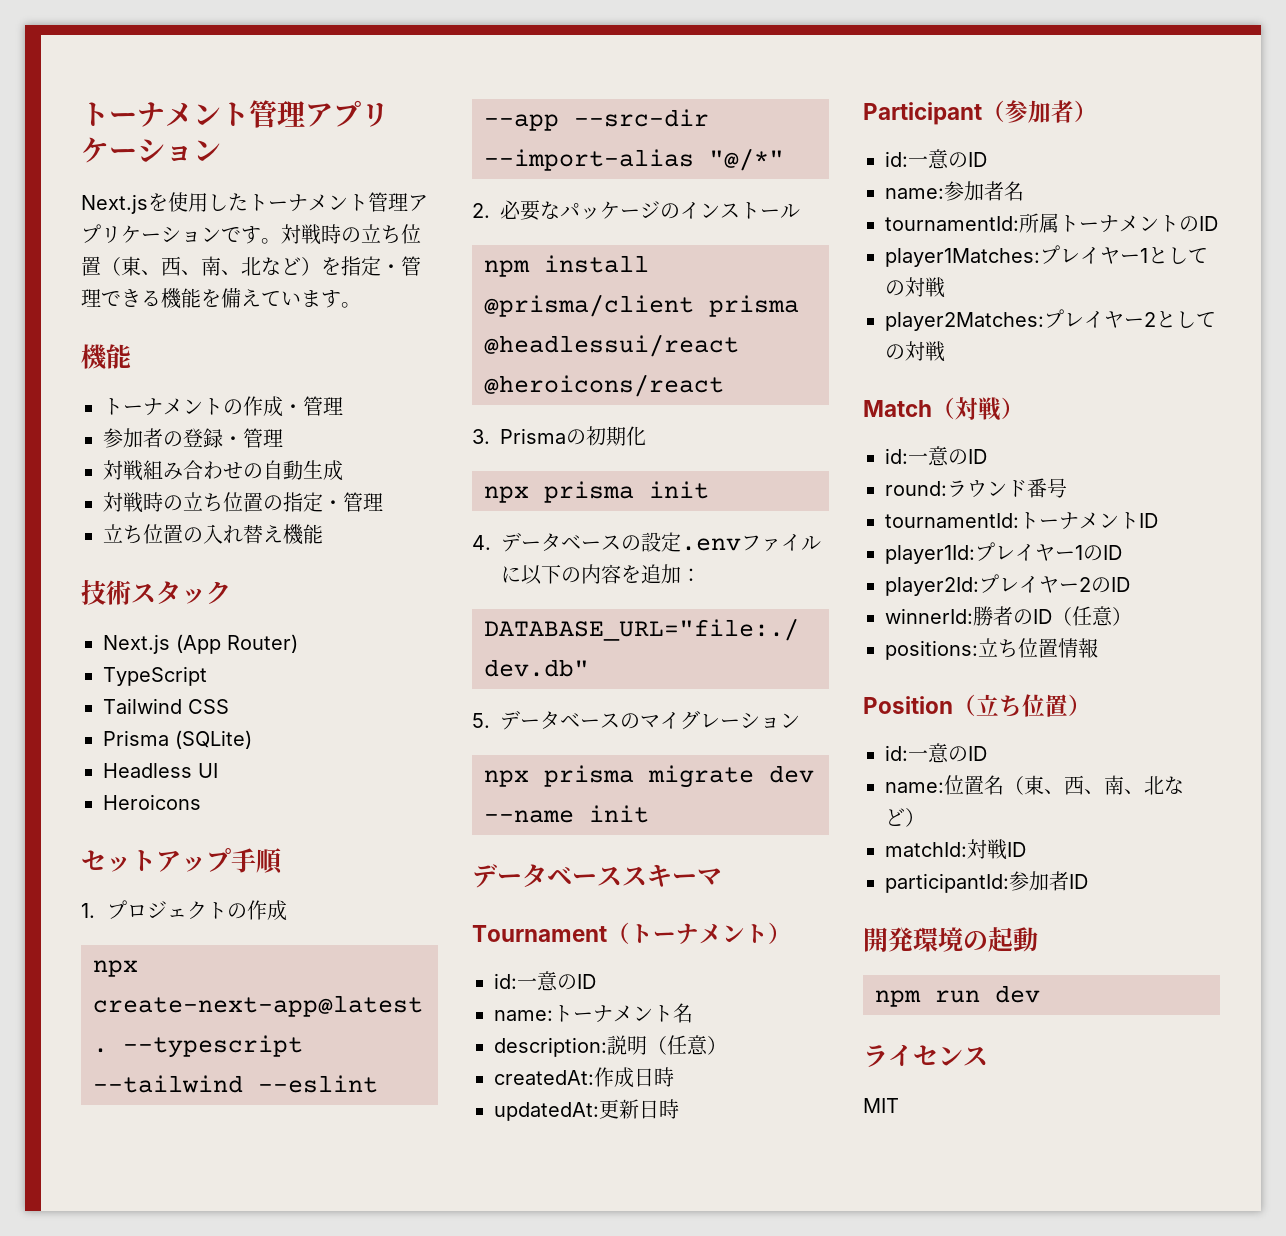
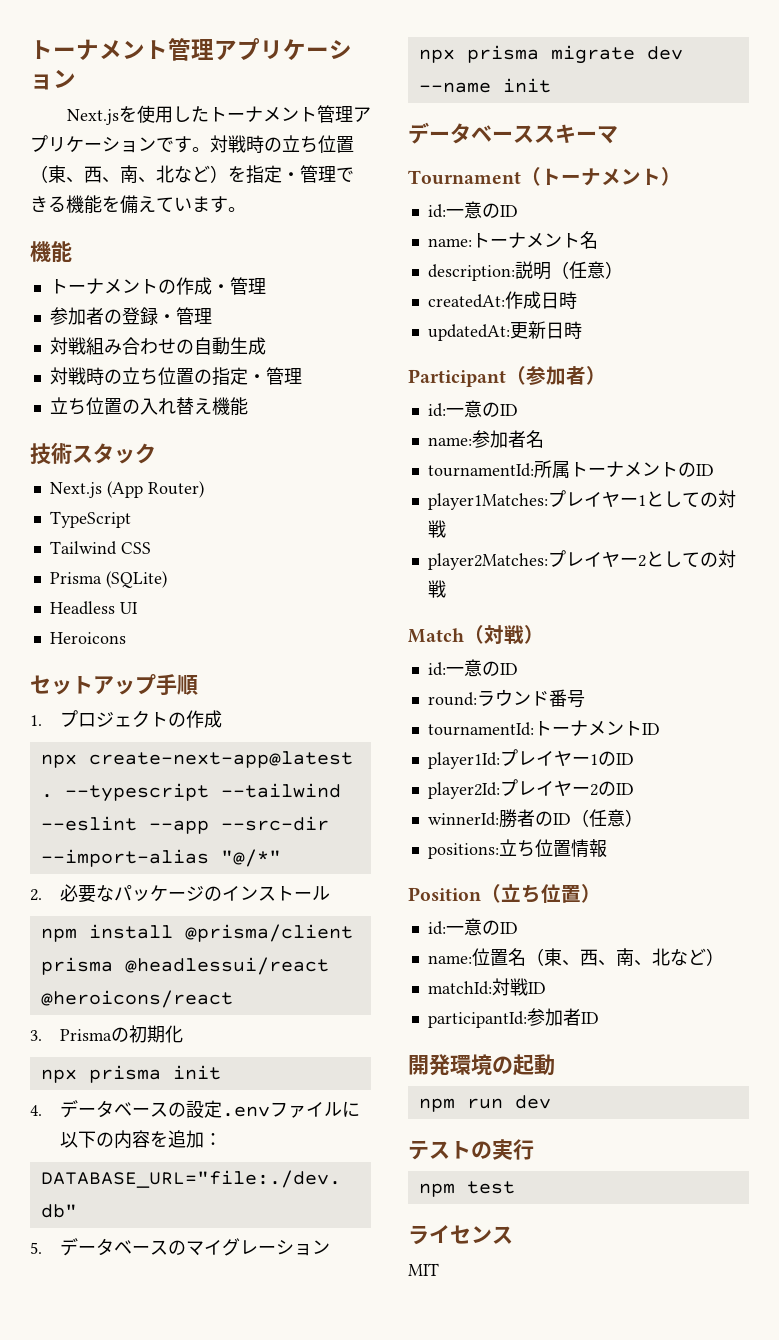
(1040, 994) none -> [408,1139,534,1160] [418,1181,515,1197] // テストの実行 // npm test

